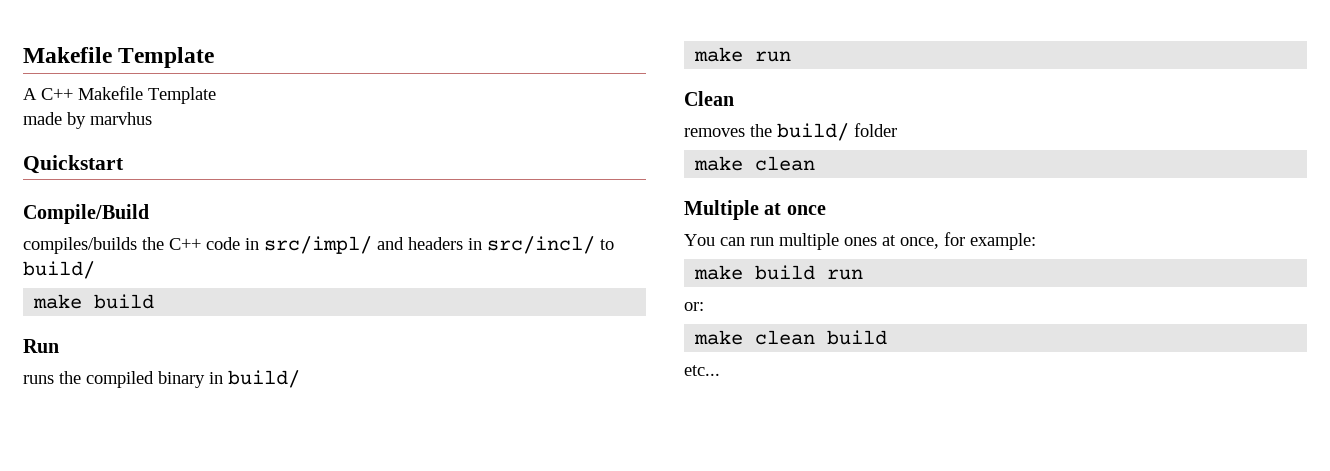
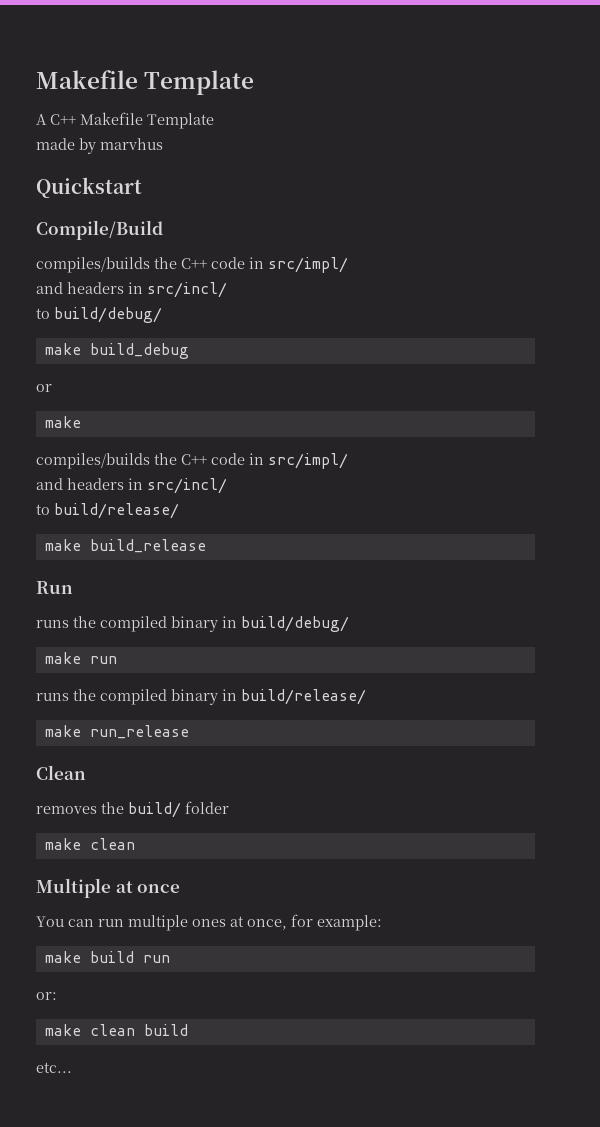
[377,236,614,254] [23,261,95,279] [33,294,155,309] and headers in src/incl/ to build/ // make build -> [36,282,227,298] [36,307,162,323] [44,343,189,359] [36,384,52,392] [44,416,81,428] [36,453,348,469] [36,478,227,494] [36,503,179,519] [44,539,206,553] // and headers in src/incl/ // to build/debug/ // make build_debug // or // make // compiles/builds the C++ code in src/impl/ // and headers in src/incl/ // to build/release/ // make build_release
[228,370,300,388] build/ -> [241,616,349,632] build/debug/
(792, 56) none -> [36,689,366,705] [44,725,189,739] // runs the compiled binary in build/release/ // make run_release

